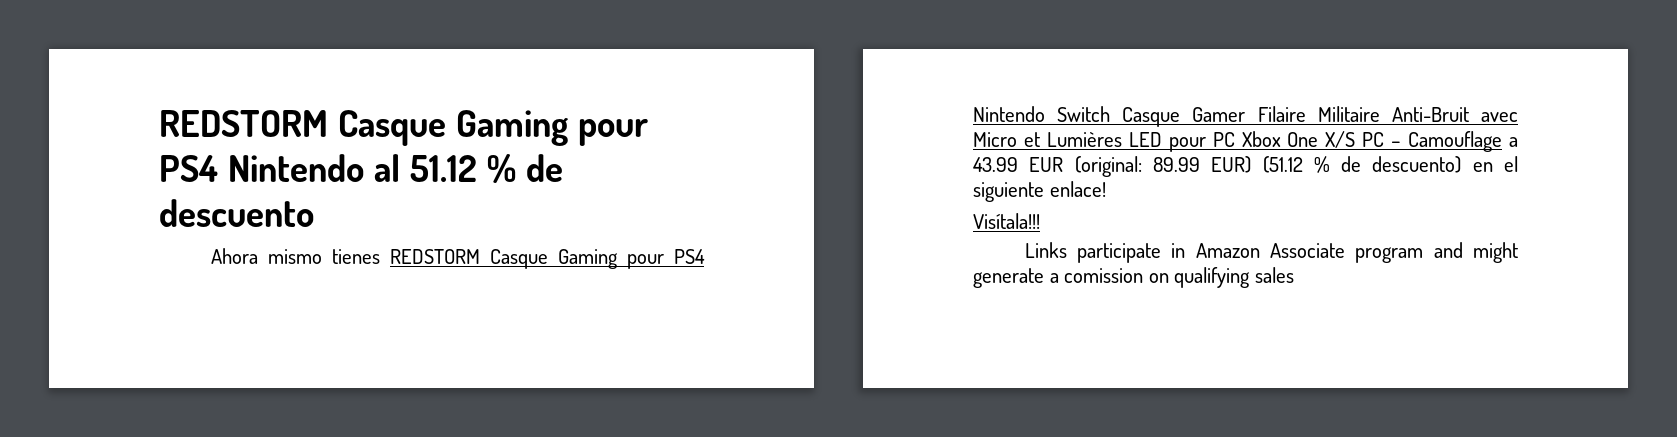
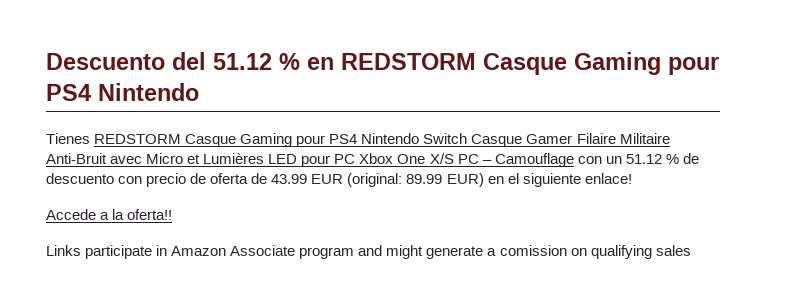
[159,110,648,146] [159,154,563,183] [159,199,314,227] [210,248,380,264] REDSTORM Casque Gaming pour PS4 Nintendo al 51.12 % de descuento // Ahora mismo tienes -> [46,52,719,75] [46,83,199,101] [46,133,90,144] Descuento del 51.12 % en REDSTORM Casque Gaming pour PS4 Nintendo // Tienes
[1509,137,1518,147] a -> [577,153,699,164] [46,173,268,187] con un 51.12 % de descuento con precio de oferta de
[1262,156,1462,173] (51.12 % de descuento) -> (484, 180) none
[973,213,1040,229] Visítala!!! -> [46,209,173,220] Accede a la oferta!!

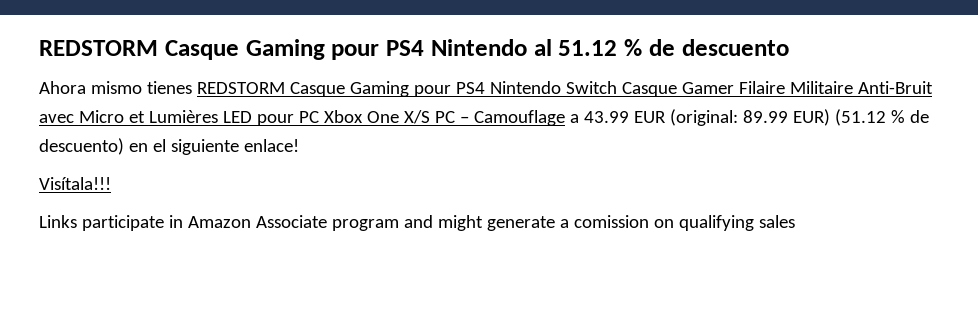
[46,52,719,75] [46,83,199,101] [46,133,90,144] Descuento del 51.12 % en REDSTORM Casque Gaming pour PS4 Nintendo // Tienes -> [39,39,789,60] [39,81,192,94] REDSTORM Casque Gaming pour PS4 Nintendo al 51.12 % de descuento // Ahora mismo tienes
[577,153,699,164] [46,173,268,187] con un 51.12 % de descuento con precio de oferta de -> [569,114,579,123] a
(484, 180) none -> [834,109,929,126] [39,138,124,155] (51.12 % de descuento)
[46,209,173,220] Accede a la oferta!! -> [39,177,111,190] Visítala!!!

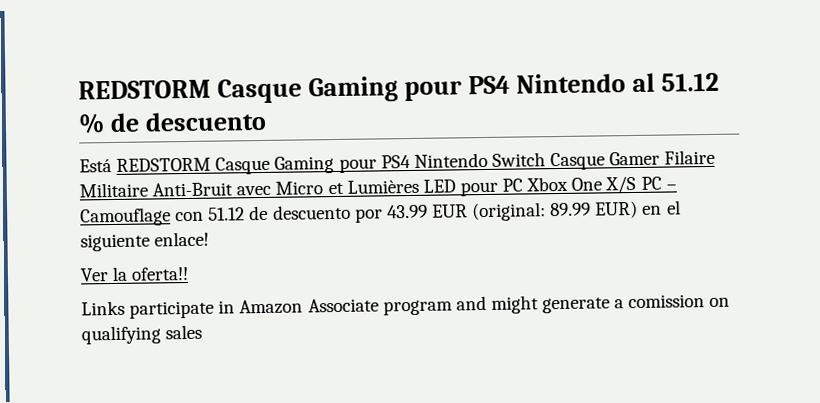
[39,81,192,94] Ahora mismo tienes -> [79,159,112,173] Está
[569,114,579,123] a -> [175,204,383,223] con 51.12 de descuento por
[834,109,929,126] [39,138,124,155] (51.12 % de descuento) -> (639, 209) none
[39,177,111,190] Visítala!!! -> [80,266,190,282] Ver la oferta!!

